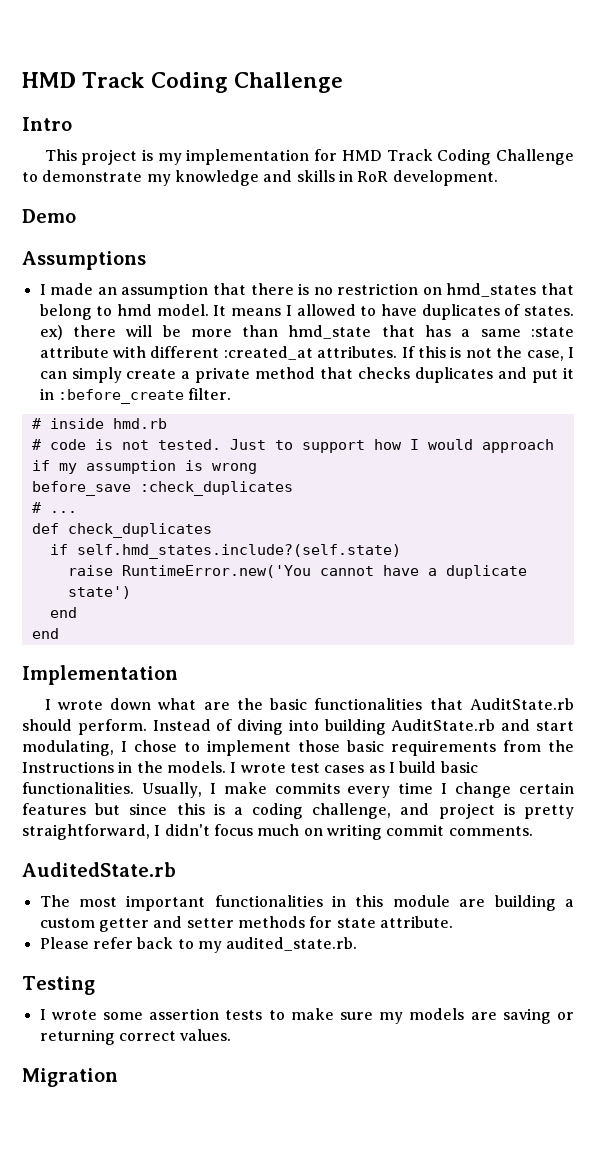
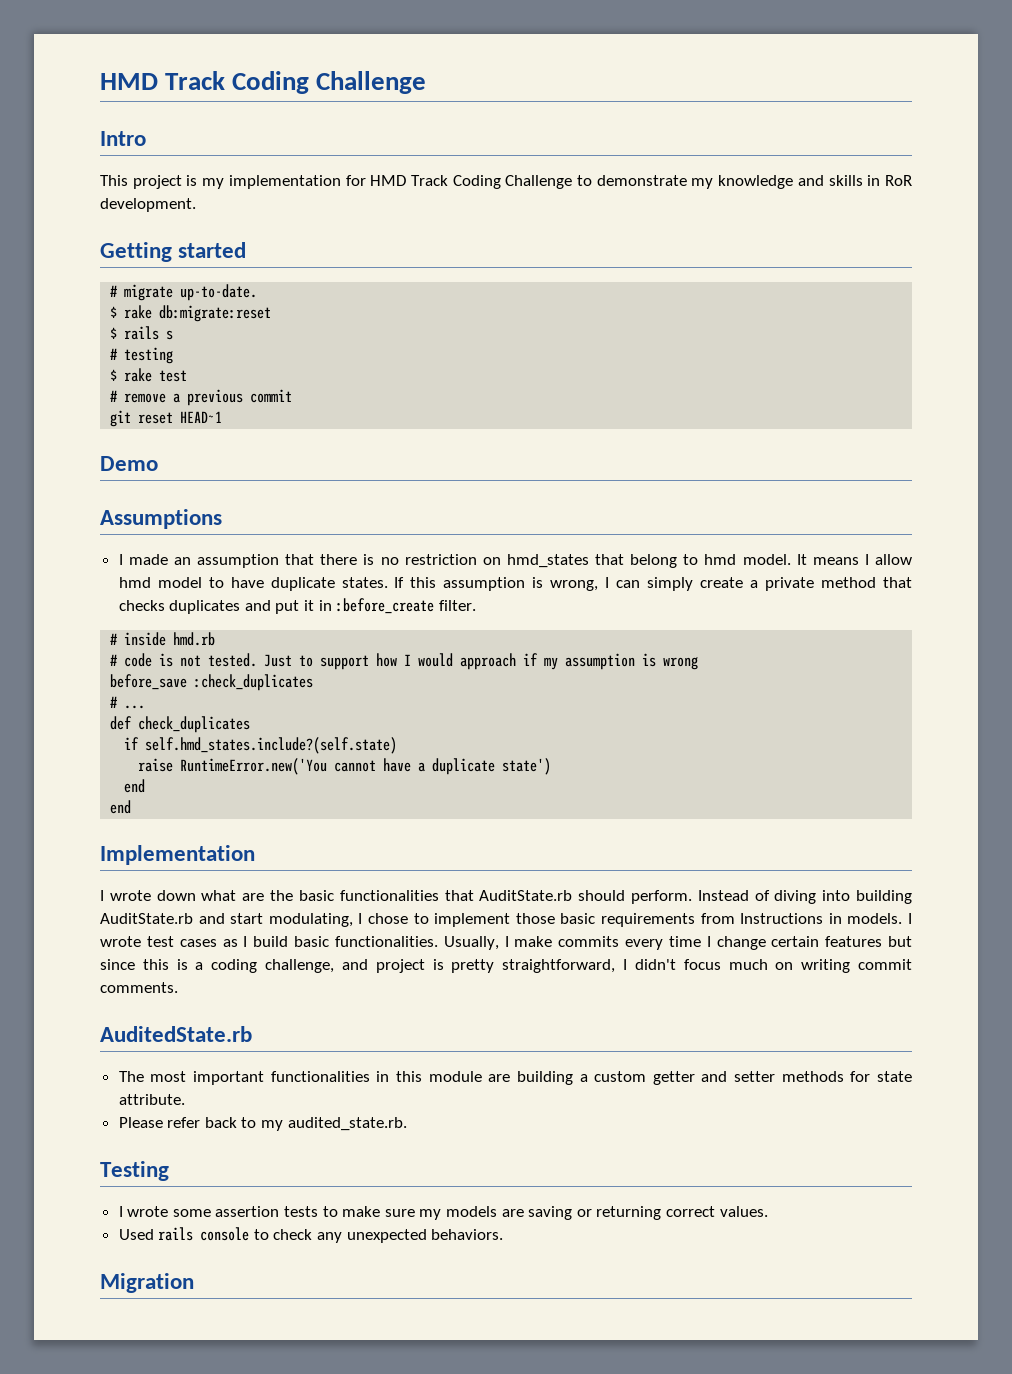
(498, 178) none -> [100,242,247,262] [110,284,258,301] [110,305,272,322] [110,326,174,340] [110,347,174,364] [110,368,188,382] [110,389,293,406] [110,410,223,427] // Getting started // # migrate up-to-date. // $ rake db:migrate:reset // $ rails s // # testing // $ rake test // # remove a previous commit // git reset HEAD~1
[296,304,574,320] [39,325,574,340] [39,346,564,361] allowed to have duplicates of states. ex) there will be more than hmd_state that has a same :state attribute with different :created_at attributes. If this is not the case, -> [874,554,912,565] [118,577,599,591] allow hmd model to have duplicate states. If this assumption is wrong,
[548,740,574,752] the -> (735, 918) none
[136,761,163,773] the -> (842, 918) none
(232, 1035) none -> [118,1227,504,1243] // Used rails console to check any unexpected behaviors.

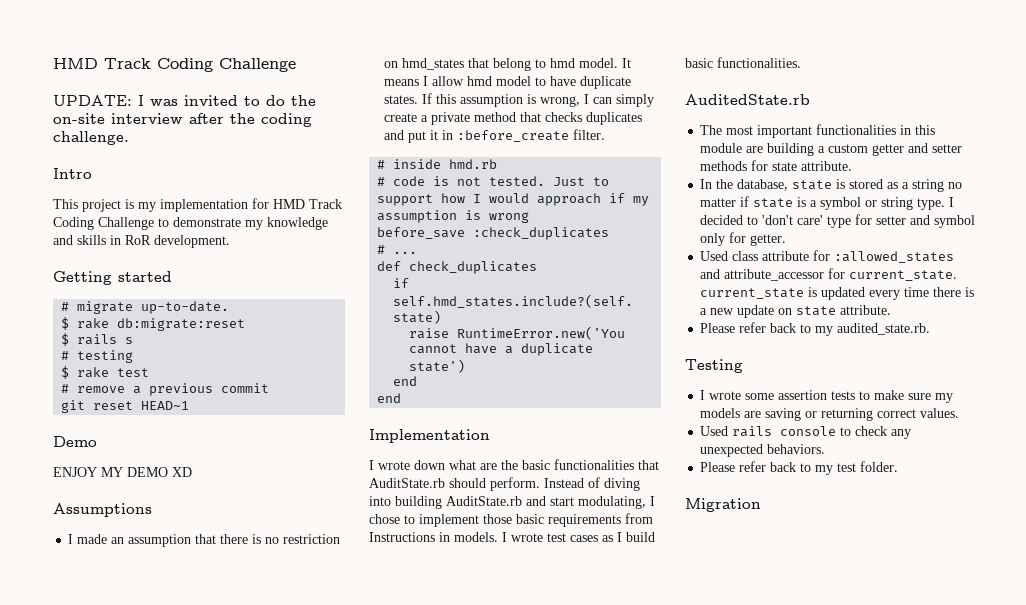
[100,71,427,94] HMD Track Coding Challenge -> [53,58,296,72] [53,95,316,106] [53,113,312,127] [53,131,129,145] HMD Track Coding Challenge // UPDATE: I was invited to do the on-site interview after the coding challenge.
(158, 463) none -> [53,467,192,477] // ENJOY MY DEMO XD
[443,936,913,950] [100,959,913,973] [100,982,178,993] Usually, I make commits every time I change certain features but since this is a coding challenge, and project is pretty straightforward, I didn't focus much on writing commit comments. -> (801, 62) none
(185, 1099) none -> [700,179,963,192] [700,196,955,210] [700,214,976,228] [700,232,787,246] [700,250,955,263] [700,268,958,281] [700,287,975,300] [700,305,892,318] // In the database, state is stored as a string no matter if state is a symbol or string type. I decided to 'don't care' type for setter and symbol only for getter. // Used class attribute for :allowed_states and attribute_accessor for current_state. current_state is updated every time there is a new update on state attribute.
(504, 1234) none -> [700,461,899,475] // Please refer back to my test folder.

